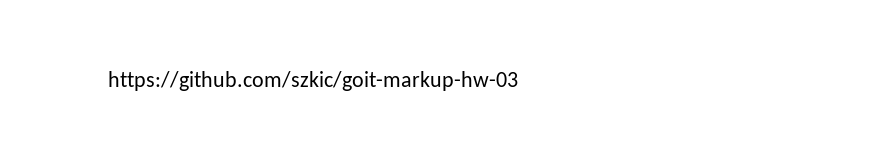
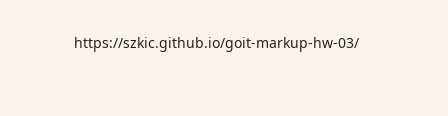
[108,71,518,91] https://github.com/szkic/goit-markup-hw-03 -> [74,37,360,52] https://szkic.github.io/goit-markup-hw-03/

